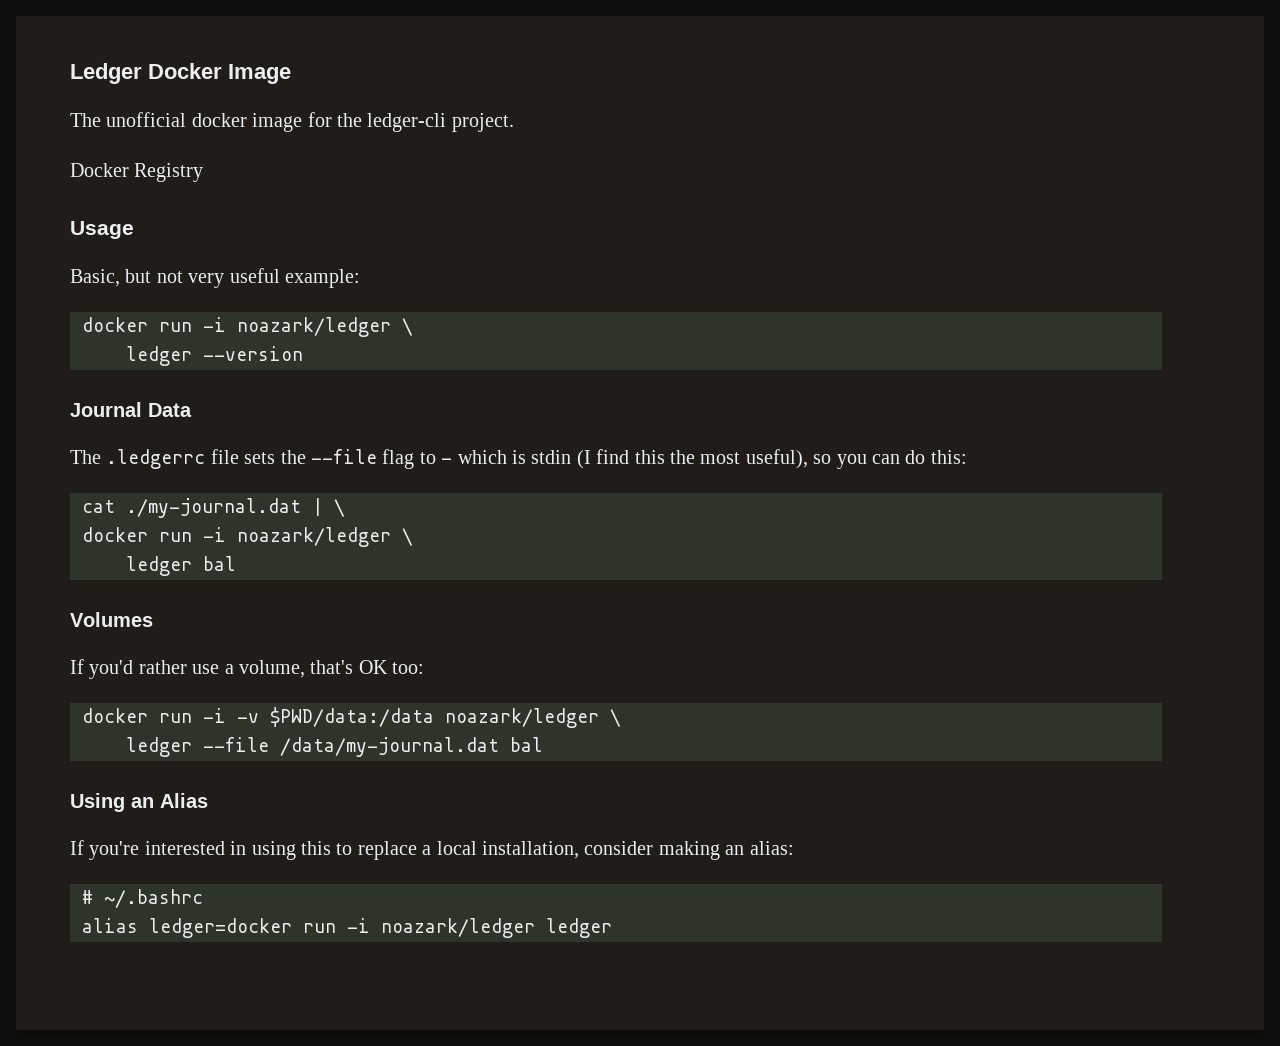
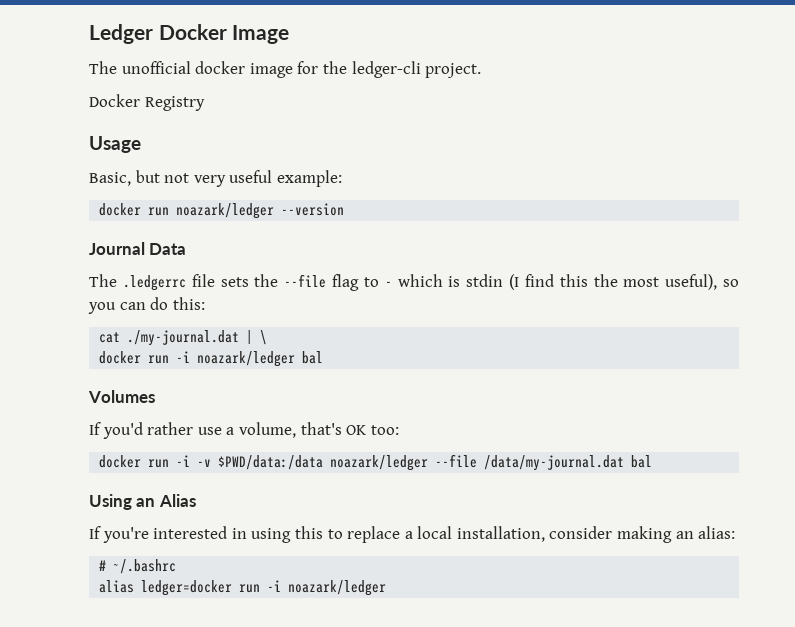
[203,317,413,337] [126,346,192,366] -i noazark/ledger \ // ledger -> [176,203,275,219] noazark/ledger
[402,528,413,546] [126,556,192,576] \ // ledger -> (296, 359) none
[610,709,621,727] [126,737,192,757] \ // ledger -> (429, 463) none
[546,918,612,938] ledger -> (387, 588) none

